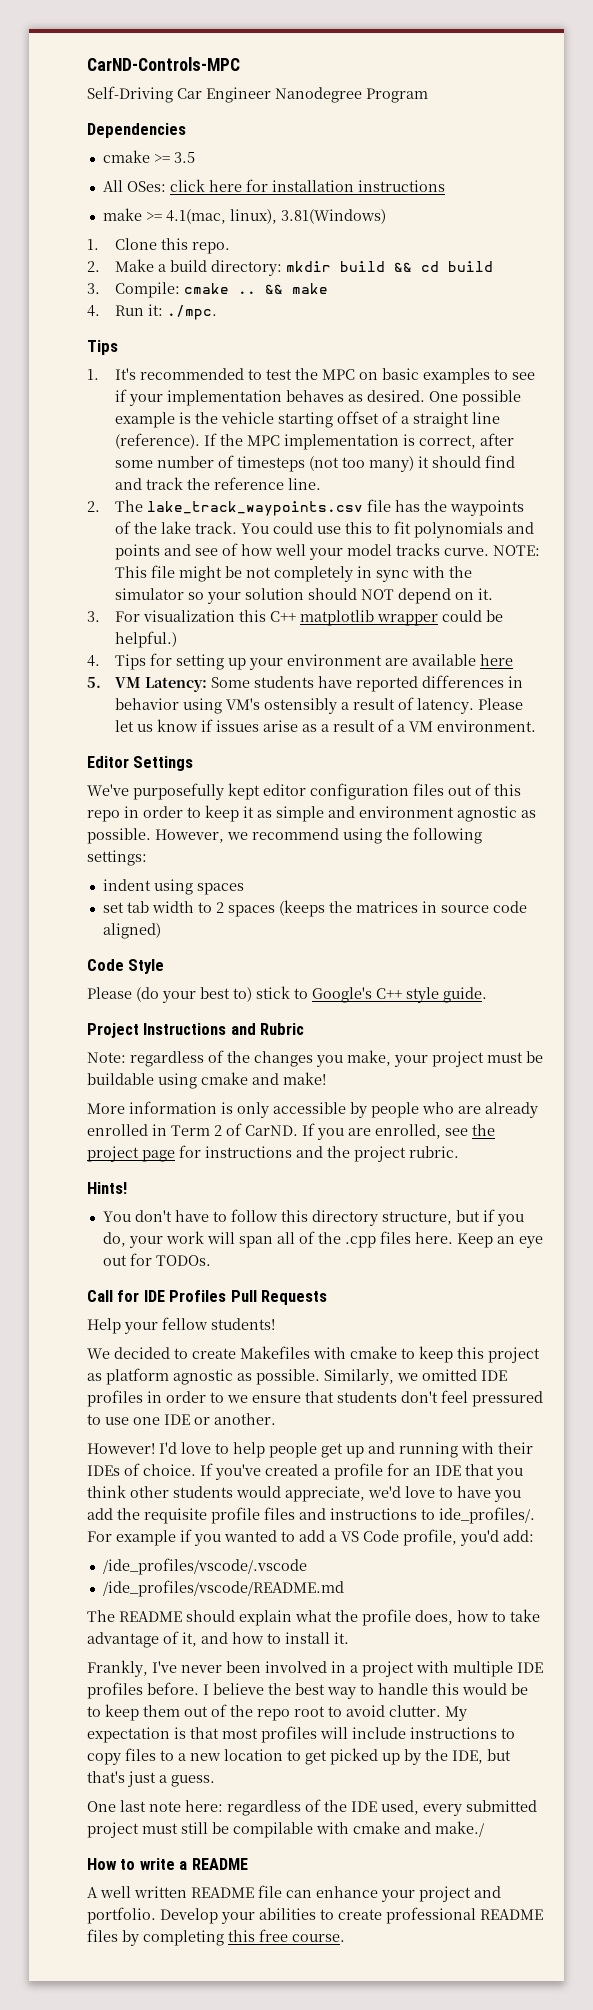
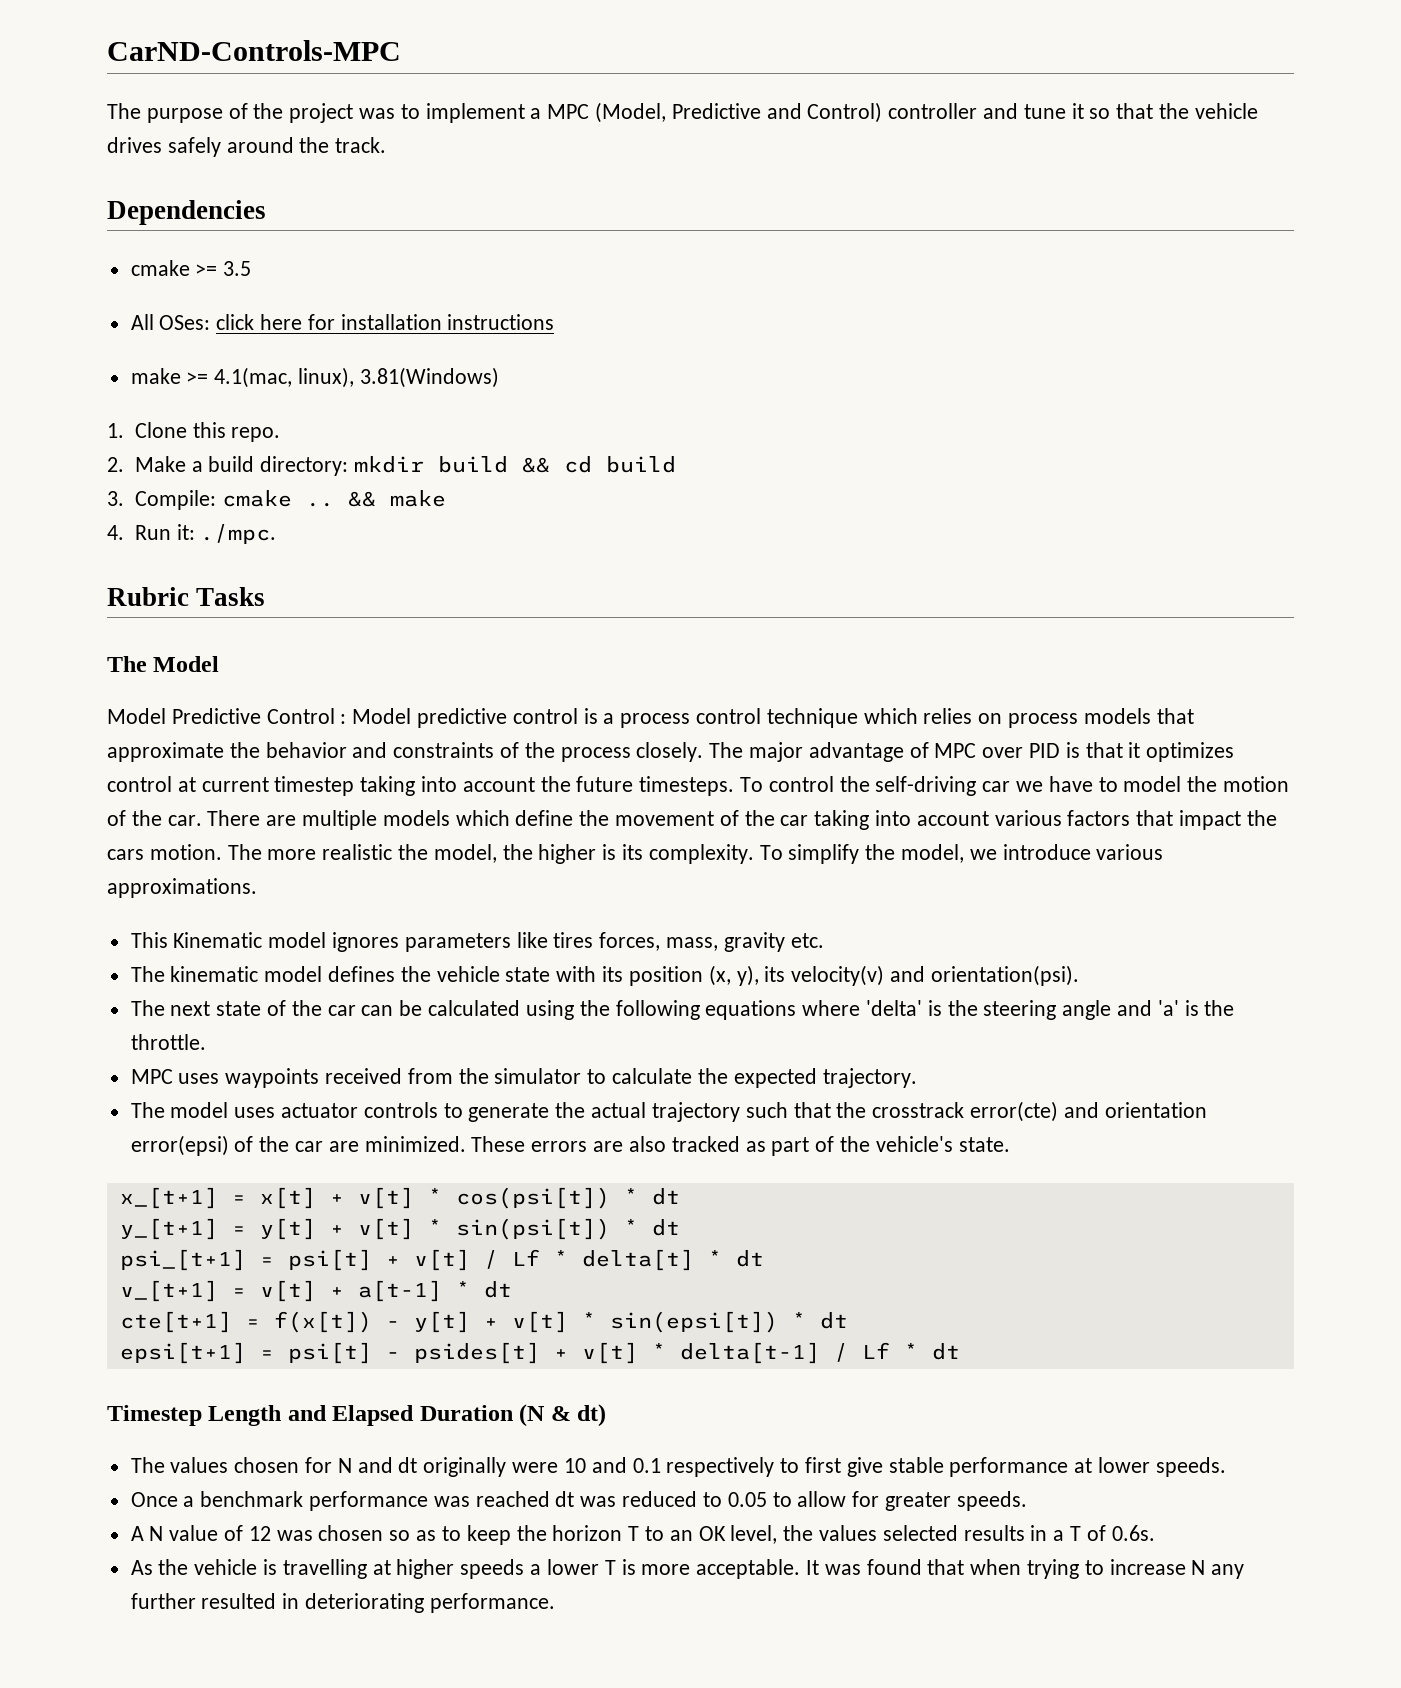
[87,86,428,103] Self-Driving Car Engineer Nanodegree Program -> [107,102,1258,123] [107,137,387,157] The purpose of the project was to implement a MPC (Model, Predictive and Control) controller and tune it so that the vehicle drives safely around the track.
[87,340,118,355] [87,368,536,384] [115,389,522,406] [115,411,501,428] [115,433,515,450] [115,455,516,472] [115,477,322,490] [87,499,525,516] [115,521,535,538] [115,543,541,560] [115,565,473,582] [115,588,494,604] [87,610,504,626] [115,631,178,648] [87,653,514,670] [87,675,524,692] [115,697,524,714] [115,719,537,732] [87,756,194,771] [87,783,521,800] [87,805,536,822] [87,827,482,844] [87,850,147,866] [102,879,244,895] [102,900,527,917] [102,923,161,939] [87,959,165,974] [87,986,487,1003] [87,1023,305,1038] [87,1050,543,1067] [87,1072,326,1089] [87,1101,538,1118] [87,1123,495,1140] [87,1145,459,1162] [87,1182,127,1194] [102,1209,524,1226] [102,1231,543,1248] [102,1253,211,1266] [87,1290,328,1305] [87,1317,275,1334] [87,1346,540,1363] [87,1368,507,1385] [87,1390,543,1407] [87,1413,276,1425] [87,1442,533,1458] [87,1463,523,1480] [87,1485,521,1502] [87,1507,535,1524] [87,1529,534,1546] [102,1558,307,1575] [102,1580,344,1597] [87,1609,540,1626] [87,1631,349,1648] [87,1660,543,1677] [87,1682,528,1699] [87,1704,467,1721] [87,1726,515,1743] [87,1748,511,1765] [87,1771,215,1787] [87,1799,537,1816] [87,1821,484,1838] [87,1858,248,1870] [87,1885,501,1902] [87,1907,543,1924] [87,1929,345,1946] Tips // 1. It's recommended to test the MPC on basic examples to see if your implementation behaves as desired. One possible example is the vehicle starting offset of a straight line (reference). If the MPC implementation is correct, after some number of timesteps (not too many) it should find and track the reference line. // 2. The lake_track_waypoints.csv file has the waypoints of the lake track. You could use this to fit polynomials and points and see of how well your model tracks curve. NOTE: This file might be not completely in sync with the simulator so your solution should NOT depend on it. // 3. For visualization this C++ matplotlib wrapper could be helpful.) // 4. Tips for setting up your environment are available here // 5. VM Latency: Some students have reported differences in behavior using VM's ostensibly a result of latency. Please let us know if issues arise as a result of a VM environment. // Editor Settings // We've purposefully kept editor configuration files out of this repo in order to keep it as simple and environment agnostic as possible. However, we recommend using the following settings: // indent using spaces // set tab width to 2 spaces (keeps the matrices in source code aligned) // Code Style // Please (do your best to) stick to Google's C++ style guide. // Project Instructions and Rubric // Note: regardless of the changes you make, your project must be buildable using cmake and make! // More information is only accessible by people who are already enrolled in Term 2 of CarND. If you are enrolled, see the project page for instructions and the project rubric. // Hints! // You don't have to follow this directory structure, but if you do, your work will span all of the .cpp files here. Keep an eye out for TODOs. // Call for IDE Profiles Pull Requests // Help your fellow students! // We decided to create Makefiles with cmake to keep this project as platform agnostic as possible. Similarly, we omitted IDE profiles in order to we ensure that students don't feel pressured to use one IDE or another. // However! I'd love to help people get up and running with their IDEs of choice. If you've created a profile for an IDE that you think other students would appreciate, we'd love to have you add the requisite profile files and instructions to ide_profiles/. For example if you wanted to add a VS Code profile, you'd add: // /ide_profiles/vscode/.vscode // /ide_profiles/vscode/README.md // The README should explain what the profile does, how to take advantage of it, and how to install it. // Frankly, I've never been involved in a project with multiple IDE profiles before. I believe the best way to handle this would be to keep them out of the repo root to avoid clutter. My expectation is that most profiles will include instructions to copy files to a new location to get picked up by the IDE, but that's just a guess. // One last note here: regardless of the IDE used, every submitted project must still be compilable with cmake and make./ // How to write a README // A well written README file can enhance your project and portfolio. Develop your abilities to create professional README files by completing this free course. -> [107,587,266,606] [107,656,220,672] [107,708,1194,728] [107,742,1235,762] [107,776,1290,796] [107,810,1277,830] [107,844,1164,864] [107,878,257,898] [130,932,824,952] [130,965,1079,986] [130,1000,1235,1020] [130,1034,206,1050] [130,1068,917,1088] [130,1101,1207,1122] [130,1135,1010,1156] [119,1187,680,1209] [119,1218,680,1240] [119,1249,764,1271] [119,1280,512,1302] [119,1311,848,1333] [119,1342,960,1364] [107,1404,607,1427] [130,1457,1226,1477] [130,1491,1027,1511] [130,1525,1155,1545] [130,1559,1245,1579] [130,1593,555,1613] Rubric Tasks // The Model // Model Predictive Control : Model predictive control is a process control technique which relies on process models that approximate the behavior and constraints of the process closely. The major advantage of MPC over PID is that it optimizes control at current timestep taking into account the future timesteps. To control the self-driving car we have to model the motion of the car. There are multiple models which define the movement of the car taking into account various factors that impact the cars motion. The more realistic the model, the higher is its complexity. To simplify the model, we introduce various approximations. // This Kinematic model ignores parameters like tires forces, mass, gravity etc. // The kinematic model defines the vehicle state with its position (x, y), its velocity(v) and orientation(psi). // The next state of the car can be calculated using the following equations where 'delta' is the steering angle and 'a' is the throttle. // MPC uses waypoints received from the simulator to calculate the expected trajectory. // The model uses actuator controls to generate the actual trajectory such that the crosstrack error(cte) and orientation error(epsi) of the car are minimized. These errors are also tracked as part of the vehicle's state. // x_[t+1] = x[t] + v[t] * cos(psi[t]) * dt // y_[t+1] = y[t] + v[t] * sin(psi[t]) * dt // psi_[t+1] = psi[t] + v[t] / Lf * delta[t] * dt // v_[t+1] = v[t] + a[t-1] * dt // cte[t+1] = f(x[t]) - y[t] + v[t] * sin(epsi[t]) * dt // epsi[t+1] = psi[t] - psides[t] + v[t] * delta[t-1] / Lf * dt // Timestep Length and Elapsed Duration (N & dt) // The values chosen for N and dt originally were 10 and 0.1 respectively to first give stable performance at lower speeds. // Once a benchmark performance was reached dt was reduced to 0.05 to allow for greater speeds. // A N value of 12 was chosen so as to keep the horizon T to an OK level, the values selected results in a T of 0.6s. // As the vehicle is travelling at higher speeds a lower T is more acceptable. It was found that when trying to increase N any further resulted in deteriorating performance.

